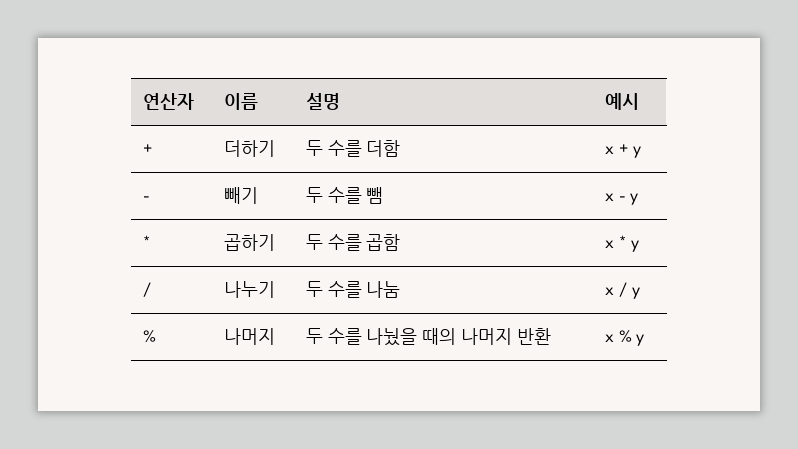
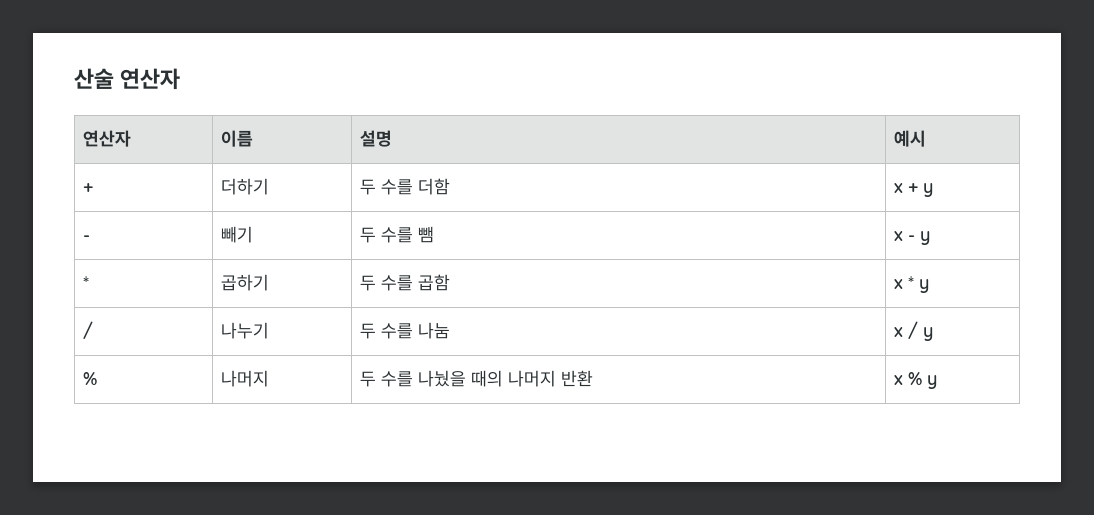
(142, 101) none -> [74,68,181,90] 산술 연산자 //

